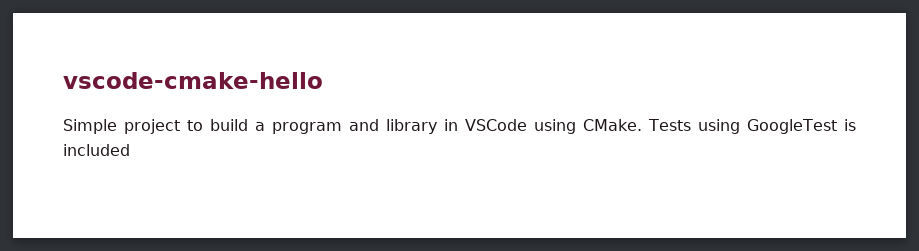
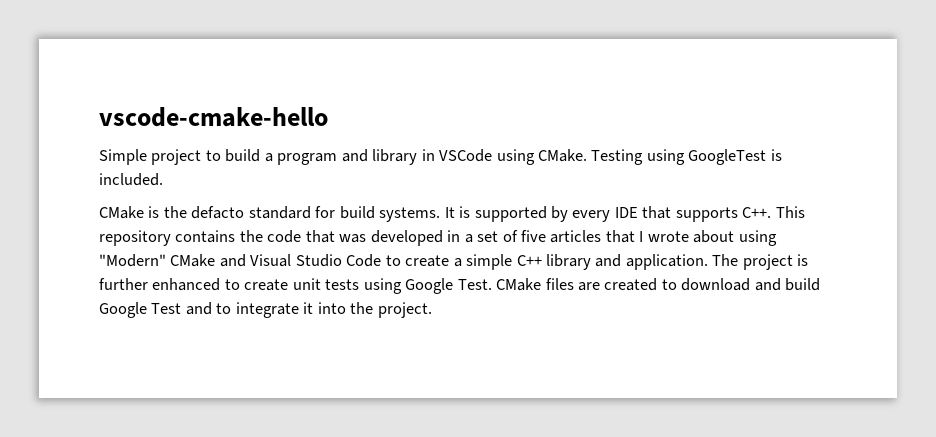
[648,119,692,131] Tests -> [591,149,644,165] Testing
[63,144,130,156] included -> [99,173,163,186] [99,206,805,222] [99,230,777,246] [99,254,809,270] [99,278,821,294] [99,302,432,318] included. // CMake is the defacto standard for build systems. It is supported by every IDE that supports C++. This repository contains the code that was developed in a set of five articles that I wrote about using "Modern" CMake and Visual Studio Code to create a simple C++ library and application. The project is further enhanced to create unit tests using Google Test. CMake files are created to download and build Google Test and to integrate it into the project.

